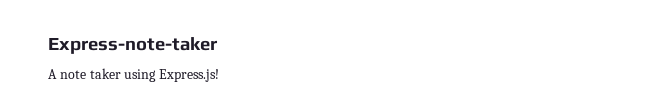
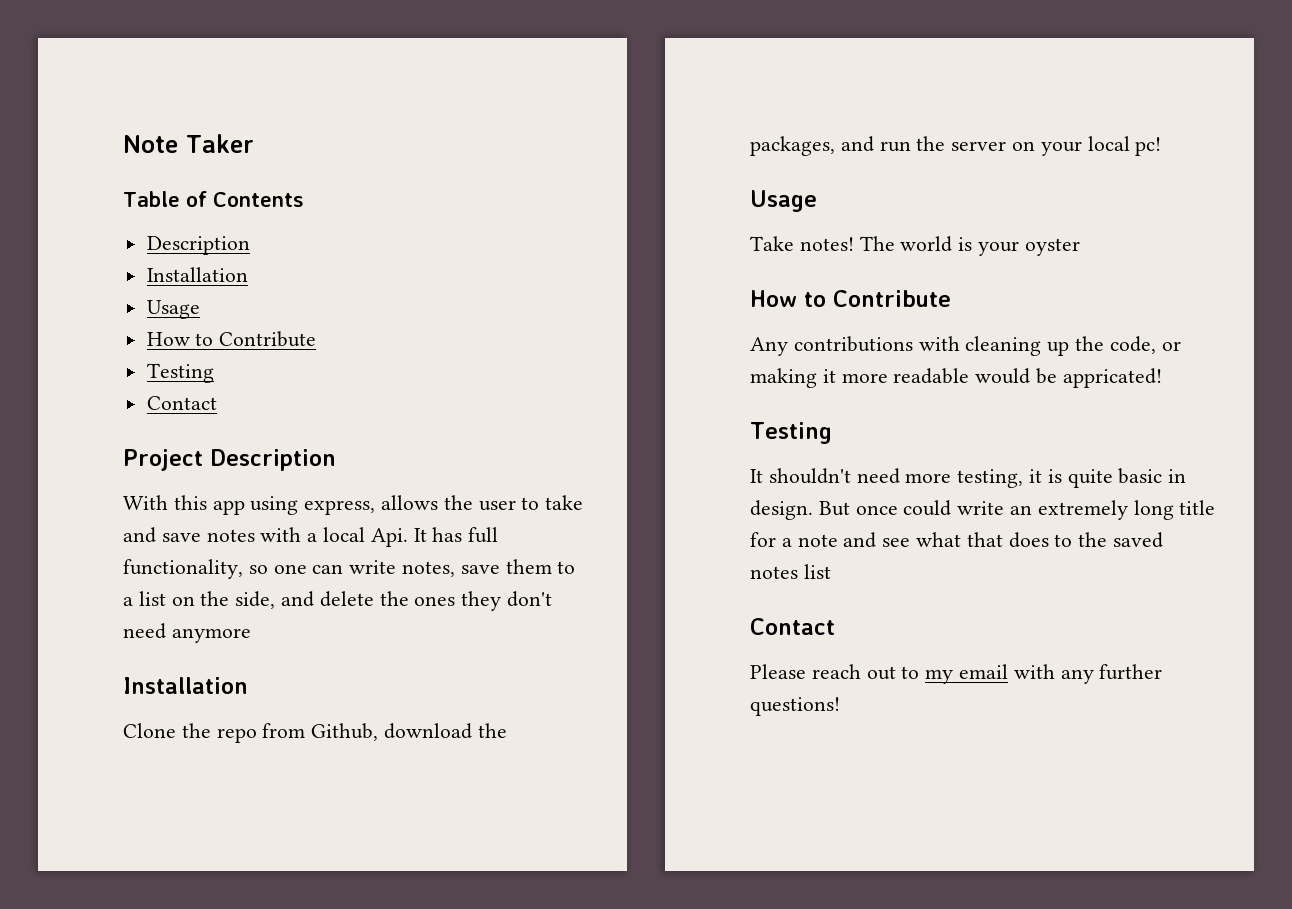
[48,37,218,54] [48,68,220,82] Express-note-taker // A note taker using Express.js! -> [123,134,254,153] [123,191,304,207] [146,236,250,255] [146,267,248,282] [146,300,200,319] [146,331,317,347] [146,363,214,383] [146,396,217,410] [123,449,336,471] [123,495,584,515] [123,527,499,547] [123,559,576,579] [123,591,553,611] [123,623,251,643] [123,677,248,694] [123,723,507,743] [750,136,1162,156] [750,190,817,212] [750,236,1080,256] [750,290,951,307] [750,336,1181,356] [750,368,1162,388] [750,422,832,444] [750,468,1187,488] [750,500,1216,520] [750,532,1164,548] [750,564,831,579] [750,618,835,635] [750,664,1163,684] [750,697,840,716] Note Taker // Table of Contents // Description // Installation // Usage // How to Contribute // Testing // Contact // Project Description // With this app using express, allows the user to take and save notes with a local Api. It has full functionality, so one can write notes, save them to a list on the side, and delete the ones they don't need anymore // Installation // Clone the repo from Github, download the packages, and run the server on your local pc! // Usage // Take notes! The world is your oyster // How to Contribute // Any contributions with cleaning up the code, or making it more readable would be appricated! // Testing // It shouldn't need more testing, it is quite basic in design. But once could write an extremely long title for a note and see what that does to the saved notes list // Contact // Please reach out to my email with any further questions!

